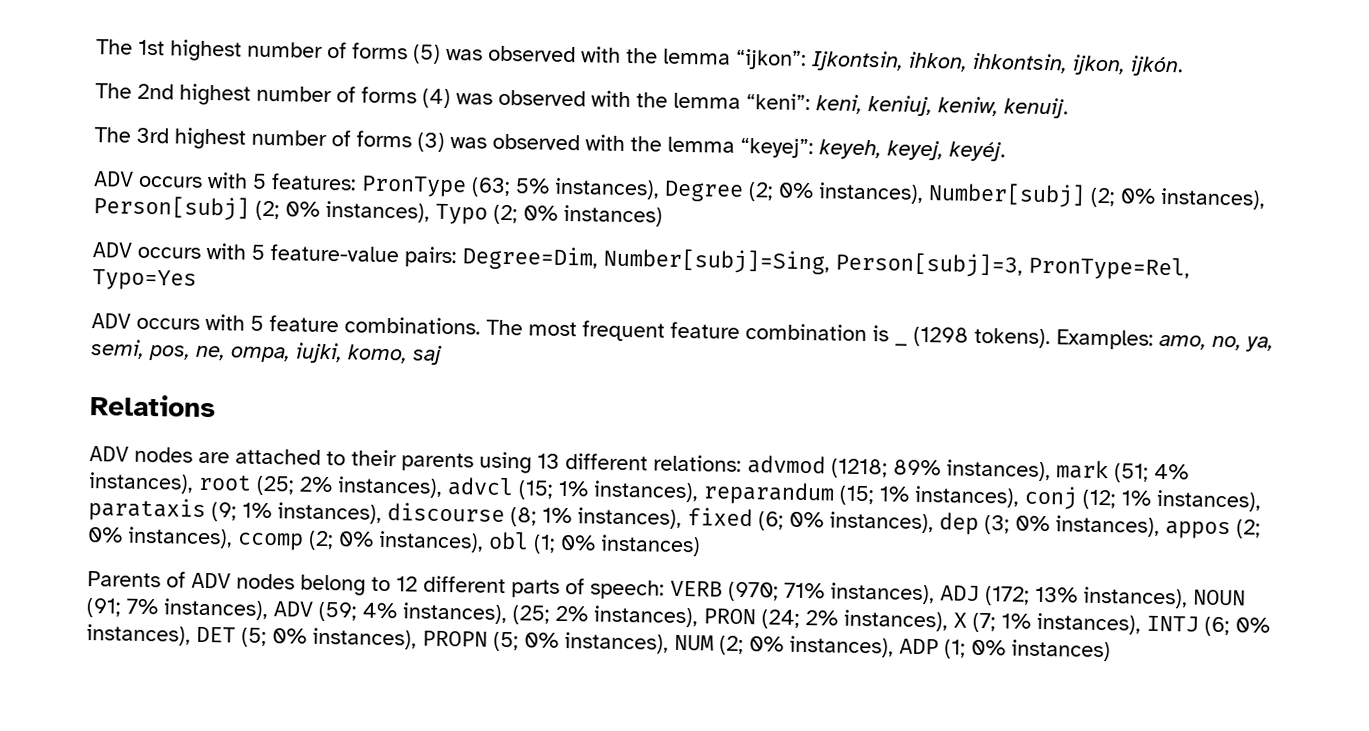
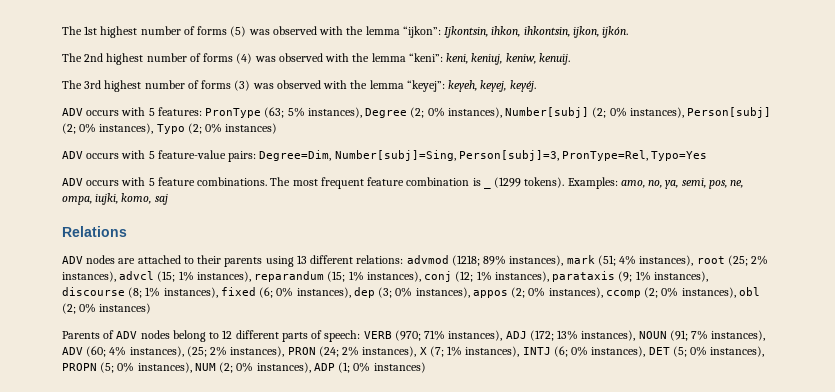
[913,326,969,347] (1298 -> [494,177,522,188] (1299
[533,534,556,554] (1; -> [62,303,76,314] (2;
[318,601,357,622] (59; -> [86,346,107,357] (60;

